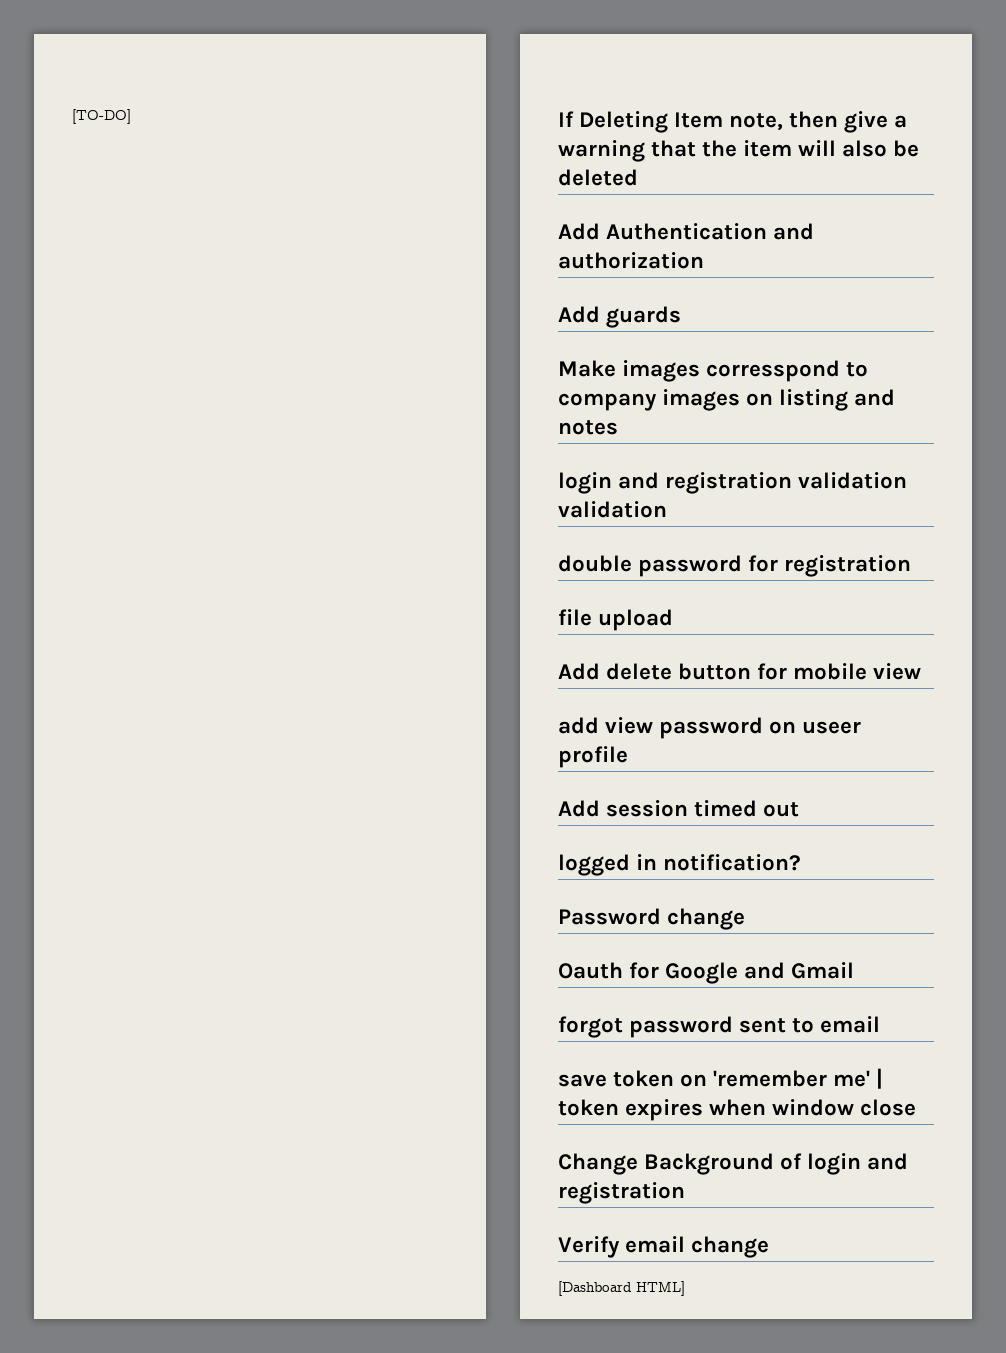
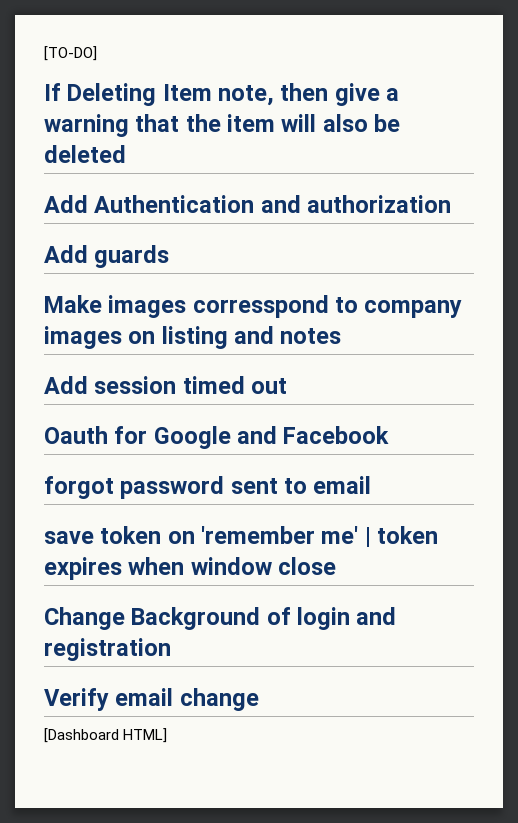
[558,472,908,494] [558,501,667,518] [558,555,912,577] [558,609,674,631] [558,663,922,680] [558,717,862,739] [558,746,628,768] // login and registration validation validation // double password for registration // file upload // Add delete button for mobile view // add view password on useer profile -> (342, 336) none
[558,854,802,876] [558,908,746,930] // logged in notification? // Password change -> (288, 386) none
[791,962,855,979] Gmail -> [283,426,390,444] Facebook

